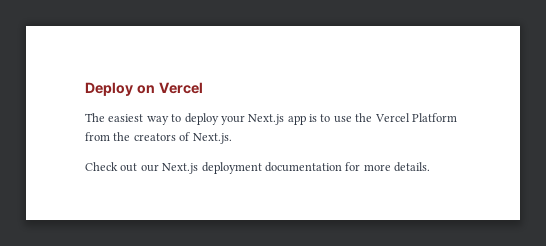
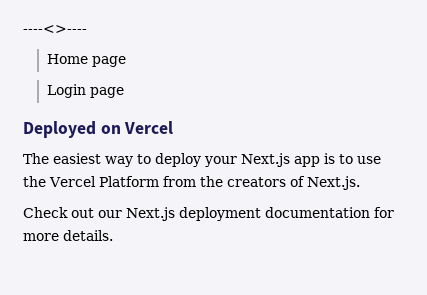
[85,82,133,96] Deploy -> [23,25,87,33] [46,54,126,67] [46,84,124,98] [23,121,96,138] ----<>---- // Home page // Login page // Deployed

